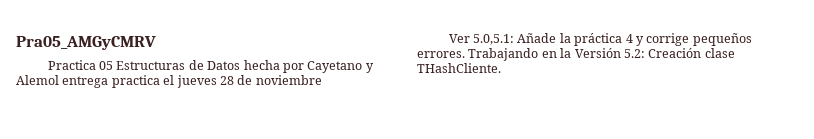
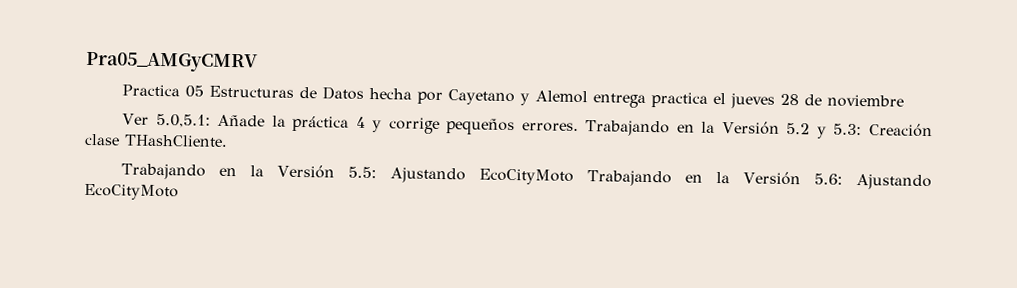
[623,49,645,58] 5.2: -> [786,122,863,139] 5.2 y 5.3:
(501, 68) none -> [121,163,933,191] [84,183,179,201] // Trabajando en la Versión 5.5: Ajustando EcoCityMoto Trabajando en la Versión 5.6: Ajustando EcoCityMoto

